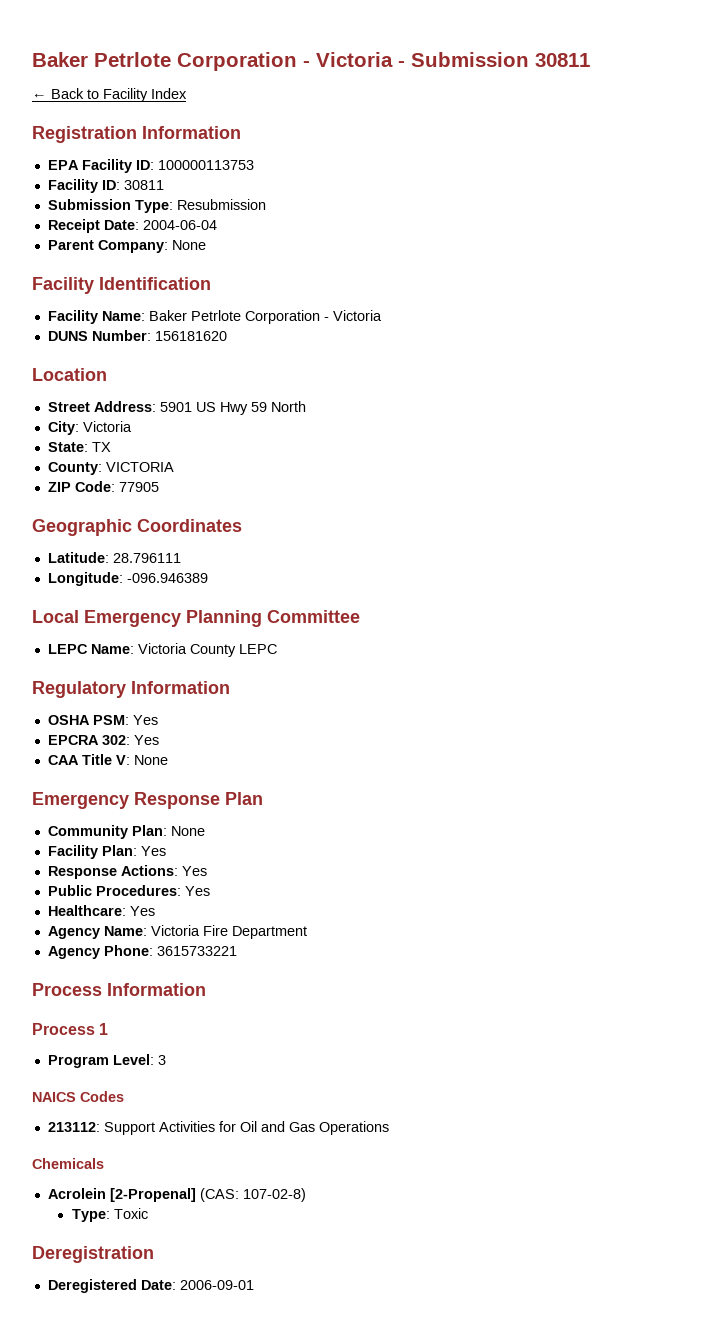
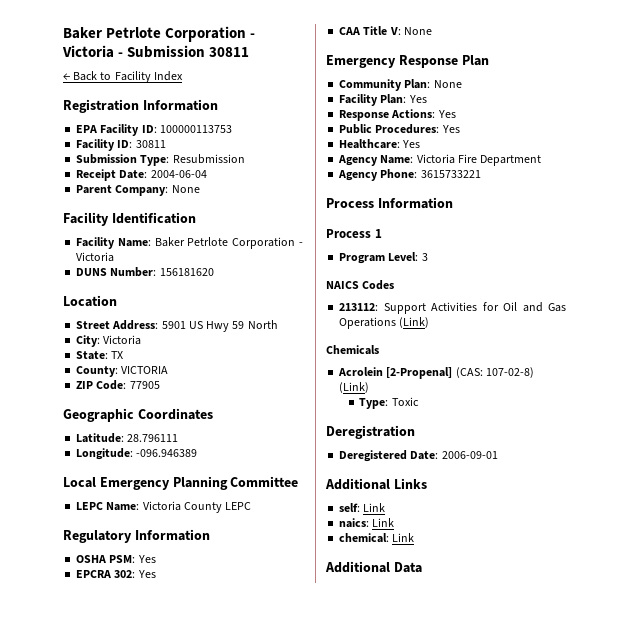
(389, 1128) none -> [399,317,430,328] (Link)
(306, 1195) none -> [339,382,370,393] (Link)
(254, 1285) none -> [325,478,427,490] [339,503,386,512] [339,518,395,528] [339,533,415,543] [325,561,422,573] // Additional Links // self: Link // naics: Link // chemical: Link // Additional Data

